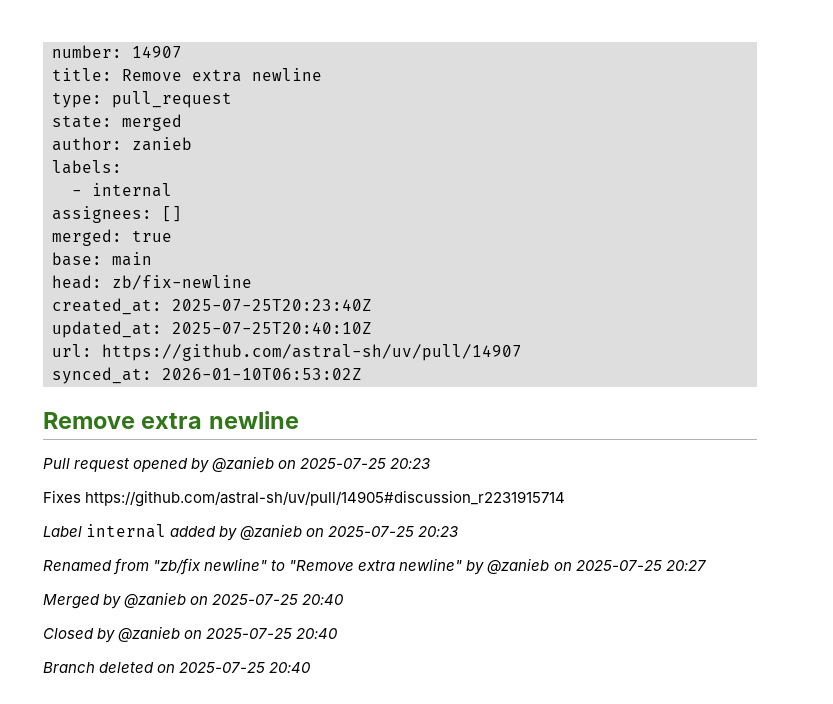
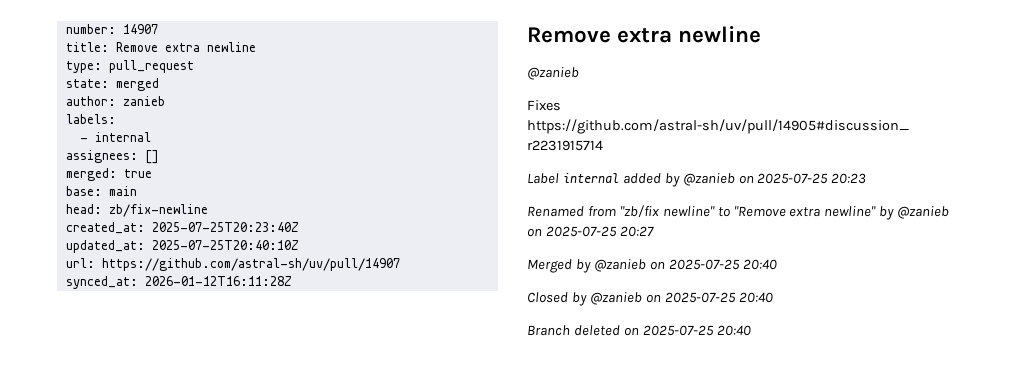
[162,368,362,380] [43,411,299,429] [43,456,431,473] 2026-01-10T06:53:02Z // Remove extra newline // Pull request opened by @zanieb on 2025-07-25 20:23 -> [144,276,292,286] [527,26,762,43] [527,67,579,80] 2026-01-12T16:11:28Z // Remove extra newline // @zanieb

